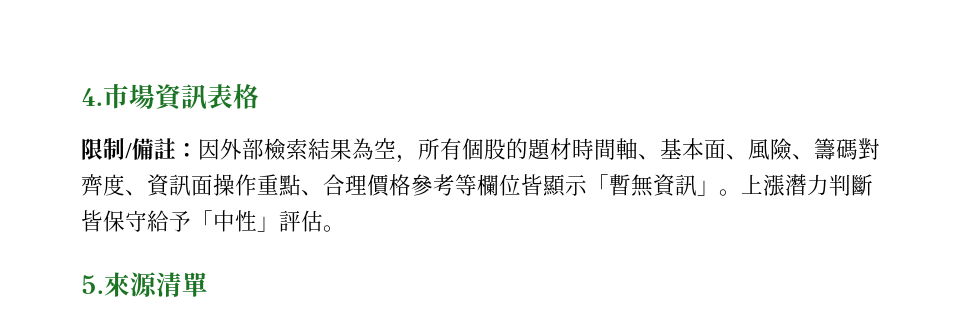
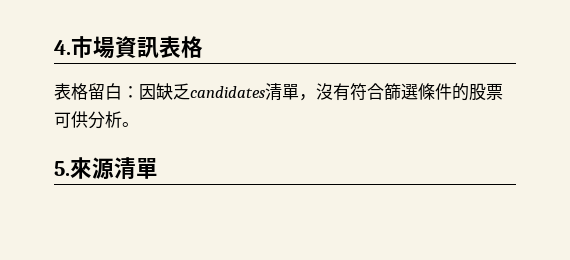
[81,138,880,163] [81,174,873,197] [81,210,323,232] 限制/備註：因外部檢索結果為空，所有個股的題材時間軸、基本面、風險、籌碼對齊度、資訊面操作重點、合理價格參考等欄位皆顯示「暫無資訊」。上漲潛力判斷皆保守給予「中性」評估 -> [54,83,503,101] [54,111,122,129] 表格留白：因缺乏candidates清單，沒有符合篩選條件的股票可供分析

